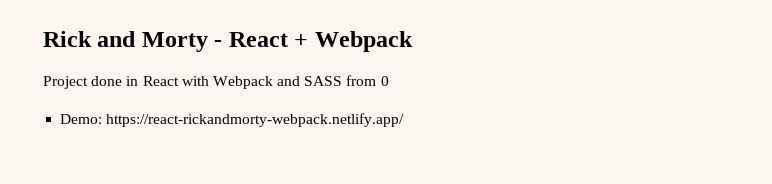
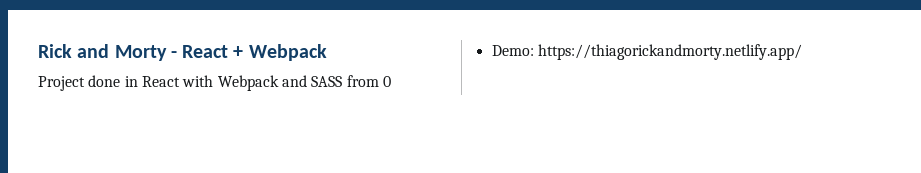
[106,113,405,127] https://react-rickandmorty-webpack.netlify.app/ -> [537,44,802,60] https://thiagorickandmorty.netlify.app/

